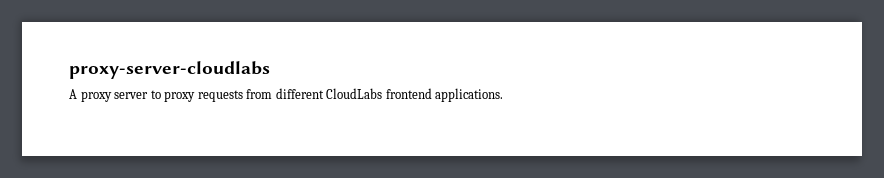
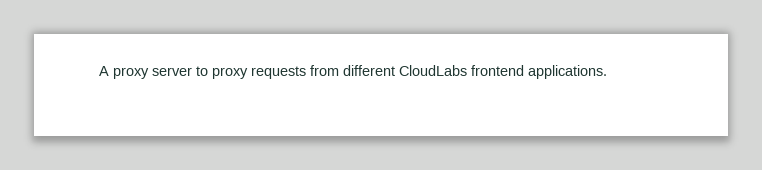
[69,61,270,79] proxy-server-cloudlabs // -> (99, 71) none

